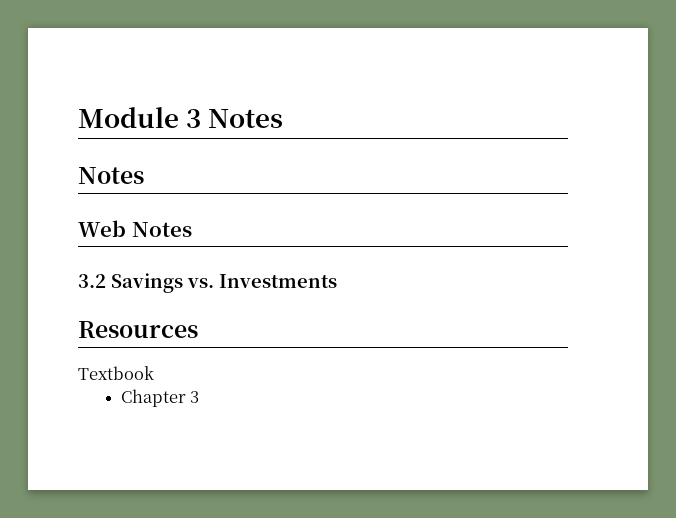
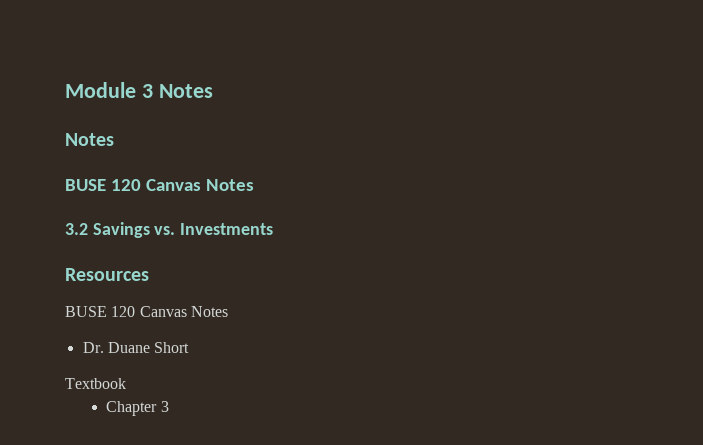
[78,220,126,237] Web -> [65,179,201,191] BUSE 120 Canvas
(198, 329) none -> [65,306,228,317] [82,342,190,353] // BUSE 120 Canvas Notes // Dr. Duane Short

